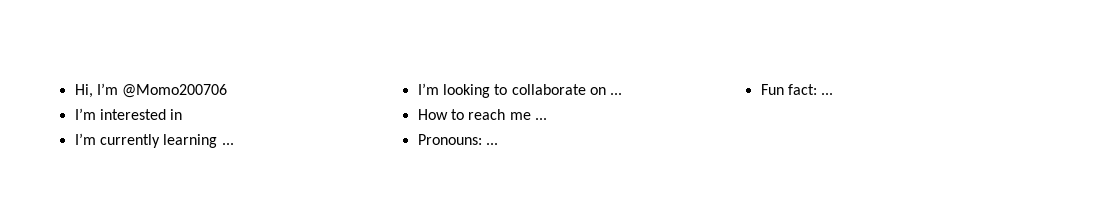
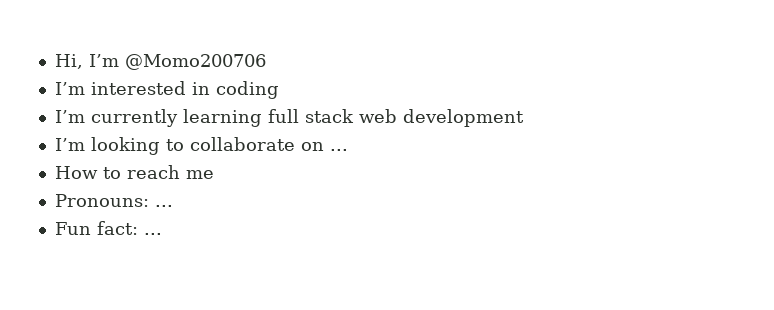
(183, 114) none -> [215,81,279,99] coding
[221,143,234,145] ... -> [267,109,524,127] full stack web development
[534,118,547,120] ... -> (214, 174) none

